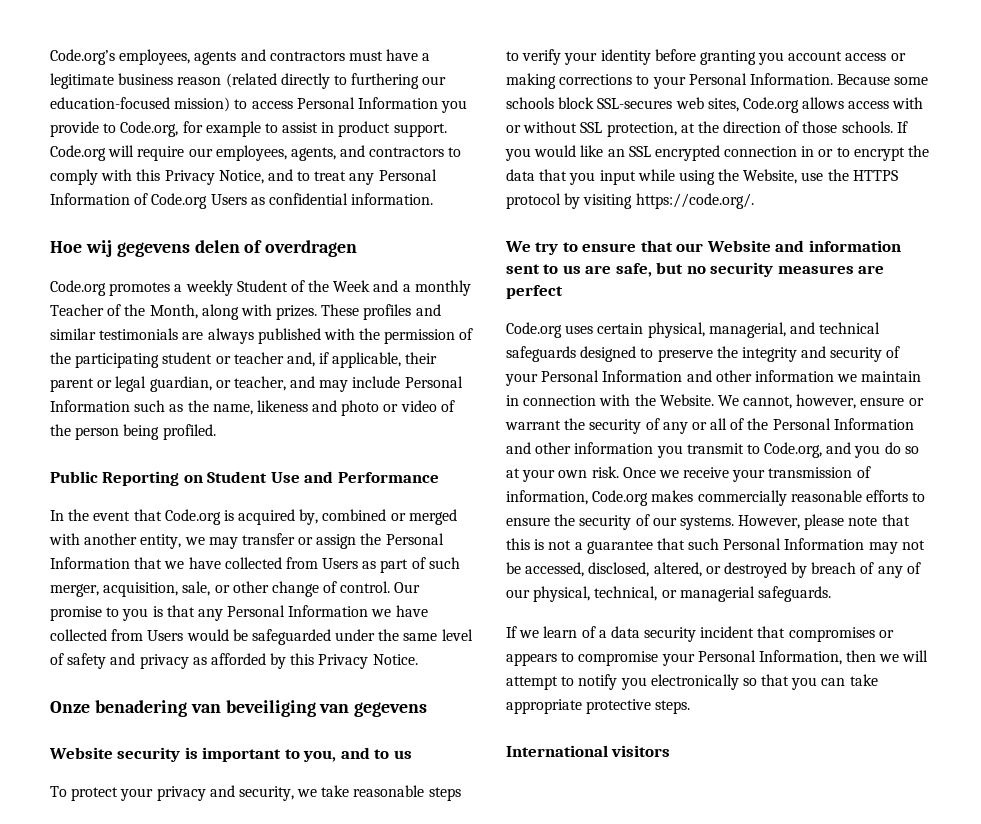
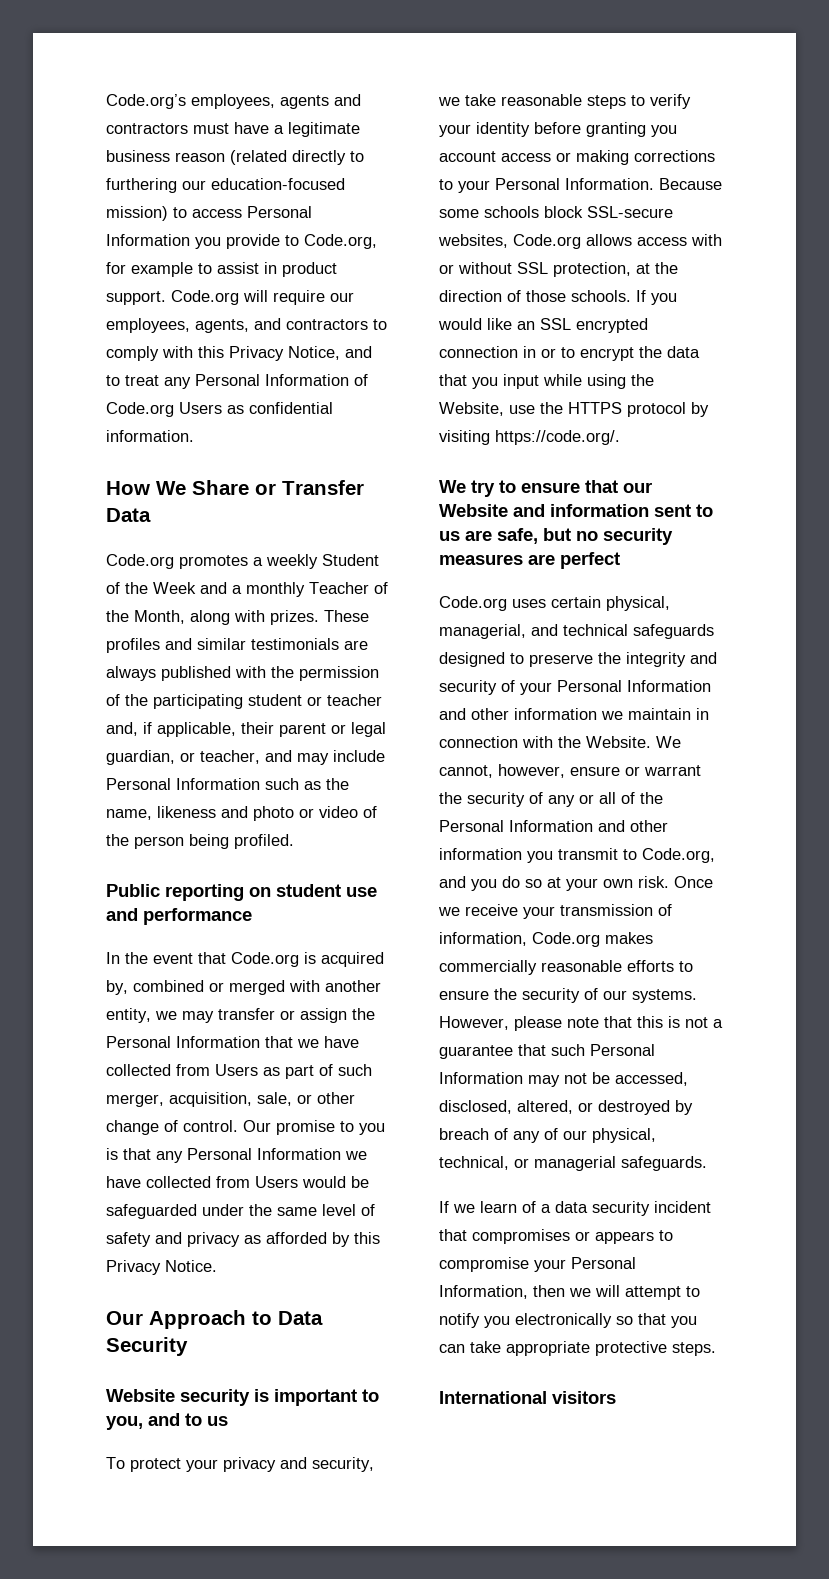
[50,240,358,257] Hoe wij gegevens delen of overdragen -> [106,480,364,495] [106,508,151,522] How We Share or Transfer Data
[102,471,439,486] Reporting on Student Use and Performance -> [165,884,377,901] [106,908,252,925] reporting on student use and performance
[50,700,428,717] Onze benadering van beveiliging van gegevens -> [106,1310,323,1329] [106,1337,188,1356] Our Approach to Data Security
[597,97,739,112] SSL-secures web sites, -> [587,206,673,218] [438,234,508,248] SSL-secure websites,

